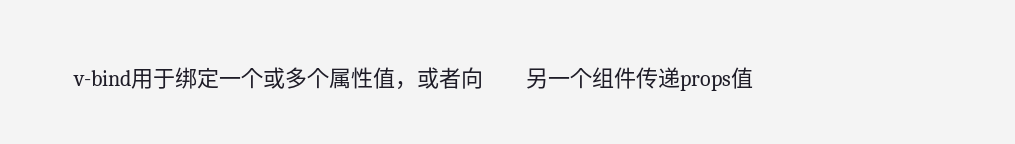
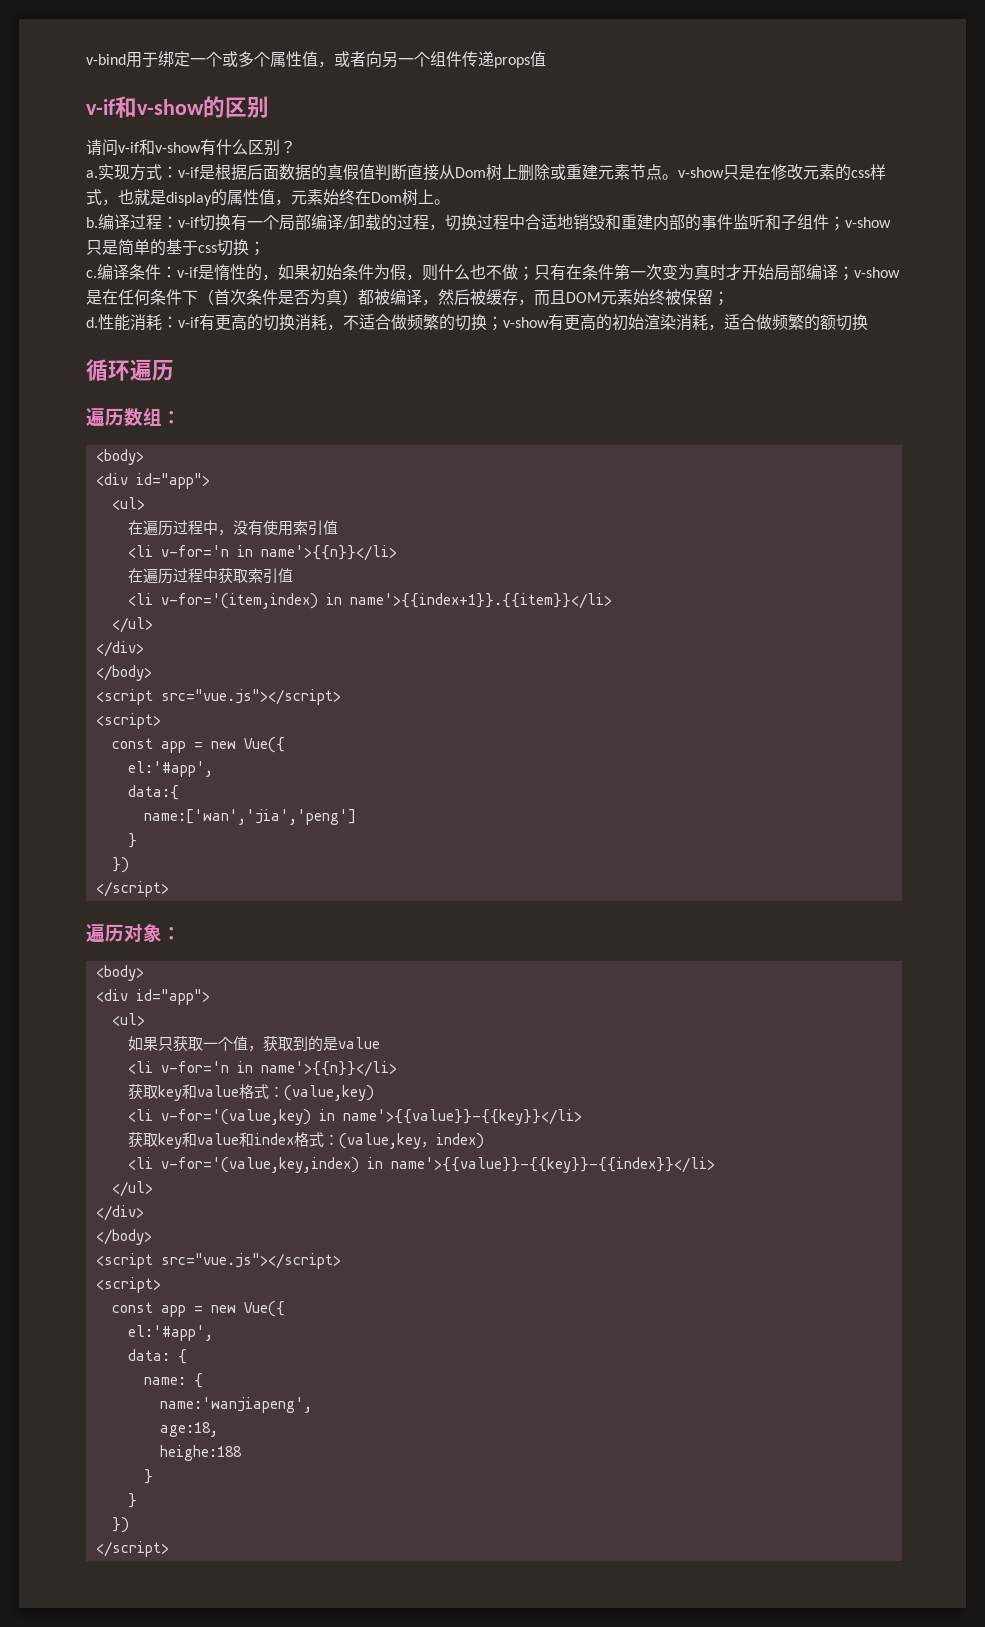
(753, 78) none -> [86,96,269,118] [86,139,296,156] [86,164,886,181] [86,189,450,206] [86,214,891,231] [86,239,265,256] [86,264,900,281] [86,289,729,306] [86,314,868,331] [86,359,174,381] [86,408,181,427] [95,449,144,465] [95,473,210,489] [111,497,145,510] [127,520,338,536] [127,545,397,561] [127,568,293,584] [127,593,612,609] [111,617,153,633] [95,641,144,657] [95,665,152,681] [95,689,341,705] [95,713,161,729] [111,737,285,753] [127,761,213,777] [127,785,179,800] [143,809,356,825] [127,833,137,848] [111,857,129,873] [95,881,169,897] [86,924,181,943] [95,965,144,981] [95,989,210,1005] [111,1013,145,1026] [127,1036,380,1052] [127,1061,397,1077] [127,1084,374,1101] [127,1109,582,1125] [127,1132,484,1149] [127,1157,715,1173] [111,1181,153,1197] [95,1205,144,1221] [95,1229,152,1245] [95,1253,341,1269] [95,1277,161,1293] [111,1301,285,1317] [127,1325,213,1341] [127,1349,187,1364] [143,1373,203,1388] [159,1397,312,1413] [159,1422,218,1437] [159,1445,242,1461] [143,1469,153,1484] [127,1493,137,1508] [111,1517,129,1533] [95,1541,169,1557] // v-if和v-show的区别 // 请问v-if和v-show有什么区别？ // a.实现方式：v-if是根据后面数据的真假值判断直接从Dom树上删除或重建元素节点。v-show只是在修改元素的css样式，也就是display的属性值，元素始终在Dom树上。 // b.编译过程：v-if切换有一个局部编译/卸载的过程，切换过程中合适地销毁和重建内部的事件监听和子组件；v-show只是简单的基于css切换； // c.编译条件：v-if是惰性的，如果初始条件为假，则什么也不做；只有在条件第一次变为真时才开始局部编译；v-show是在任何条件下（首次条件是否为真）都被编译，然后被缓存，而且DOM元素始终被保留； // d.性能消耗：v-if有更高的切换消耗，不适合做频繁的切换；v-show有更高的初始渲染消耗，适合做频繁的额切换 // 循环遍历 // 遍历数组： // <body> // <div id="app"> // <ul> // 在遍历过程中，没有使用索引值 // <li v-for='n in name'>{{n}}</li> // 在遍历过程中获取索引值 // <li v-for='(item,index) in name'>{{index+1}}.{{item}}</li> // </ul> // </div> // </body> // <script src="vue.js"></script> // <script> // const app = new Vue({ // el:'#app', // data:{ // name:['wan','jia','peng'] // } // }) // </script> // 遍历对象： // <body> // <div id="app"> // <ul> // 如果只获取一个值，获取到的是value // <li v-for='n in name'>{{n}}</li> // 获取key和value格式：(value,key) // <li v-for='(value,key) in name'>{{value}}-{{key}}</li> // 获取key和value和index格式：(value,key，index) // <li v-for='(value,key,index) in name'>{{value}}-{{key}}-{{index}}</li> // </ul> // </div> // </body> // <script src="vue.js"></script> // <script> // const app = new Vue({ // el:'#app', // data: { // name: { // name:'wanjiapeng', // age:18, // heighe:188 // } // } // }) // </script>

